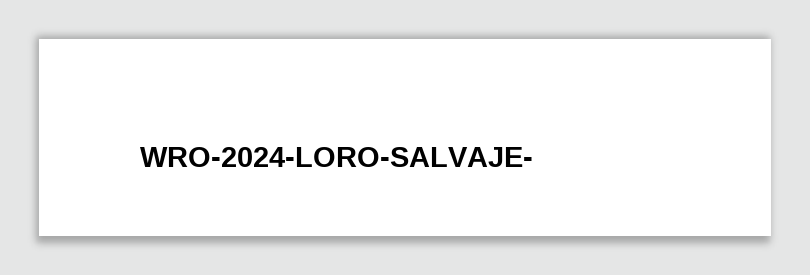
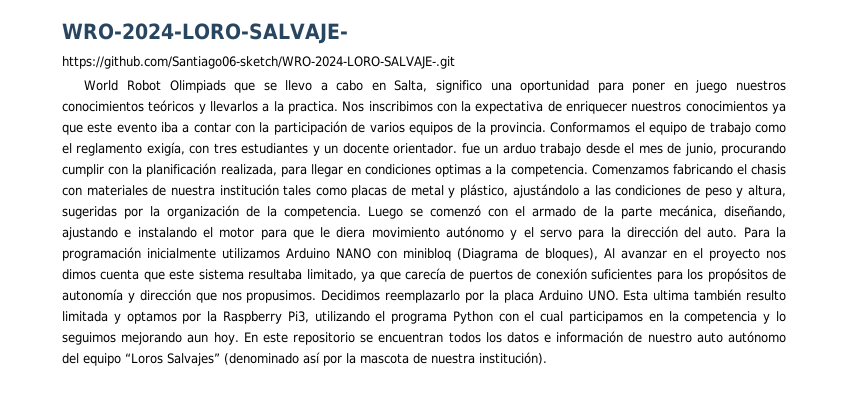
(533, 157) none -> [62,56,455,69] [84,80,787,93] [62,100,786,114] [62,121,787,135] [62,142,786,156] [62,163,786,177] [62,184,787,198] [62,205,786,219] [62,226,786,240] [62,247,787,261] [62,268,787,282] [62,289,786,303] [62,311,786,324] [62,331,786,345] [62,352,547,366] // https://github.com/Santiago06-sketch/WRO-2024-LORO-SALVAJE-.git // World Robot Olimpiads que se llevo a cabo en Salta, significo una oportunidad para poner en juego nuestros conocimientos teóricos y llevarlos a la practica. Nos inscribimos con la expectativa de enriquecer nuestros conocimientos ya que este evento iba a contar con la participación de varios equipos de la provincia. Conformamos el equipo de trabajo como el reglamento exigía, con tres estudiantes y un docente orientador. fue un arduo trabajo desde el mes de junio, procurando cumplir con la planificación realizada, para llegar en condiciones optimas a la competencia. Comenzamos fabricando el chasis con materiales de nuestra institución tales como placas de metal y plástico, ajustándolo a las condiciones de peso y altura, sugeridas por la organización de la competencia. Luego se comenzó con el armado de la parte mecánica, diseñando, ajustando e instalando el motor para que le diera movimiento autónomo y el servo para la dirección del auto. Para la programación inicialmente utilizamos Arduino NANO con minibloq (Diagrama de bloques), Al avanzar en el proyecto nos dimos cuenta que este sistema resultaba limitado, ya que carecía de puertos de conexión suficientes para los propósitos de autonomía y dirección que nos propusimos. Decidimos reemplazarlo por la placa Arduino UNO. Esta ultima también resulto limitada y optamos por la Raspberry Pi3, utilizando el programa Python con el cual participamos en la competencia y lo seguimos mejorando aun hoy. En este repositorio se encuentran todos los datos e información de nuestro auto autónomo del equipo “Loros Salvajes” (denominado así por la mascota de nuestra institución).

